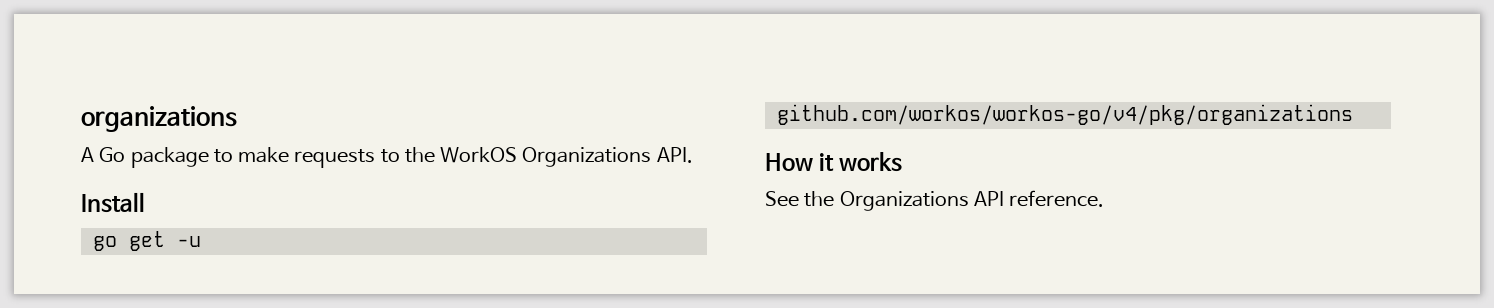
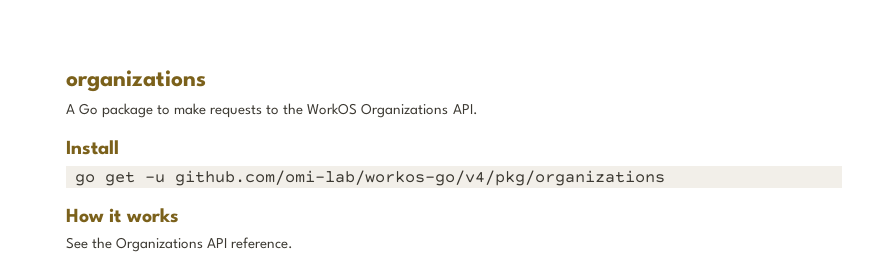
[776,104,1353,125] github.com/workos/workos-go/v4/pkg/organizations -> [175,170,665,186] github.com/omi-lab/workos-go/v4/pkg/organizations

